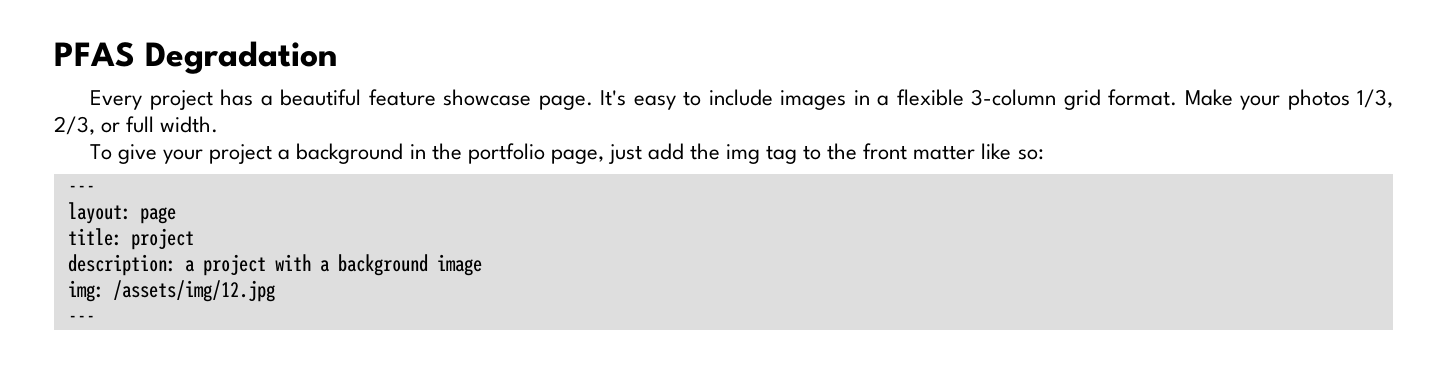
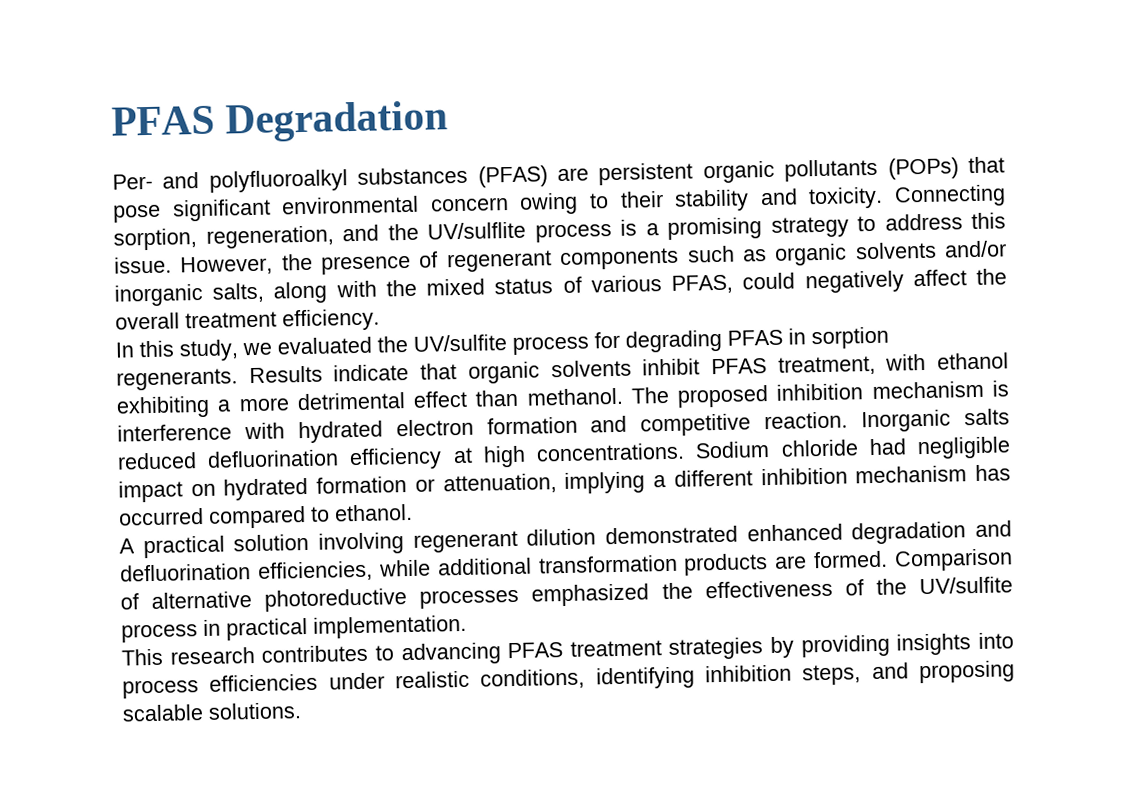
[90,89,1393,110] [54,116,219,135] [90,143,1044,164] [67,185,95,193] [67,202,176,224] [67,228,194,250] [67,254,482,276] [67,280,275,302] [67,315,95,323] Every project has a beautiful feature showcase page. It's easy to include images in a flexible 3-column grid format. Make your photos 1/3, 2/3, or full width. // To give your project a background in the portfolio page, just add the img tag to the front matter like so: // --- // layout: page // title: project // description: a project with a background image // img: /assets/img/12.jpg // --- -> [112,156,1005,193] [113,184,1007,223] [113,212,1006,251] [114,240,1008,276] [114,268,1008,307] [115,308,380,332] [115,326,889,362] [116,352,1010,391] [116,380,1009,419] [117,408,1011,444] [117,436,1011,471] [118,464,1012,503] [118,503,413,529] [119,520,1012,559] [120,548,1013,582] [120,576,1013,612] [121,614,467,643] [121,632,1014,666] [122,660,1015,699] [122,702,302,722] Per- and polyfluoroalkyl substances (PFAS) are persistent organic pollutants (POPs) that pose significant environmental concern owing to their stability and toxicity. Connecting sorption, regeneration, and the UV/sulflite process is a promising strategy to address this issue. However, the presence of regenerant components such as organic solvents and/or inorganic salts, along with the mixed status of various PFAS, could negatively affect the overall treatment efficiency. // In this study, we evaluated the UV/sulfite process for degrading PFAS in sorption regenerants. Results indicate that organic solvents inhibit PFAS treatment, with ethanol exhibiting a more detrimental effect than methanol. The proposed inhibition mechanism is interference with hydrated electron formation and competitive reaction. Inorganic salts reduced defluorination efficiency at high concentrations. Sodium chloride had negligible impact on hydrated formation or attenuation, implying a different inhibition mechanism has occurred compared to ethanol. // A practical solution involving regenerant dilution demonstrated enhanced degradation and defluorination efficiencies, while additional transformation products are formed. Comparison of alternative photoreductive processes emphasized the effectiveness of the UV/sulfite process in practical implementation. // This research contributes to advancing PFAS treatment strategies by providing insights into process efficiencies under realistic conditions, identifying inhibition steps, and proposing scalable solutions.

